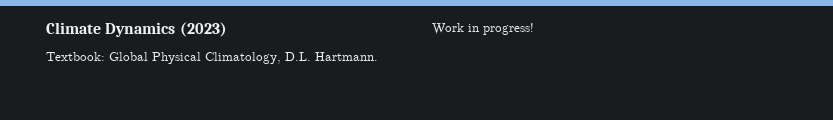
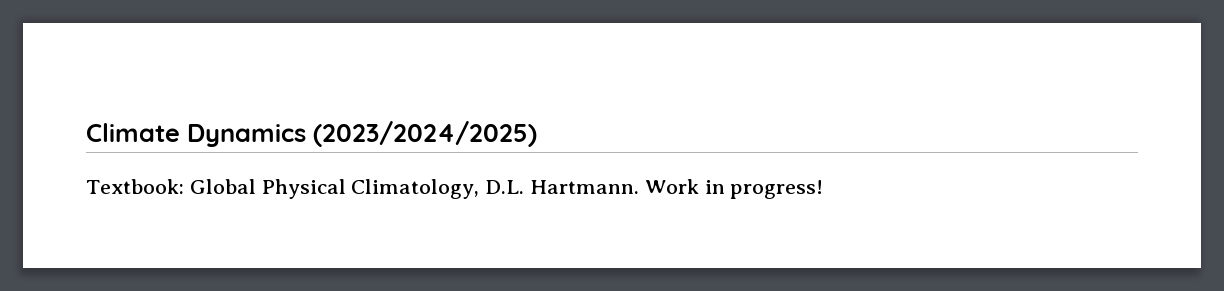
[179,22,227,37] (2023) -> [313,121,537,147] (2023/2024/2025)

